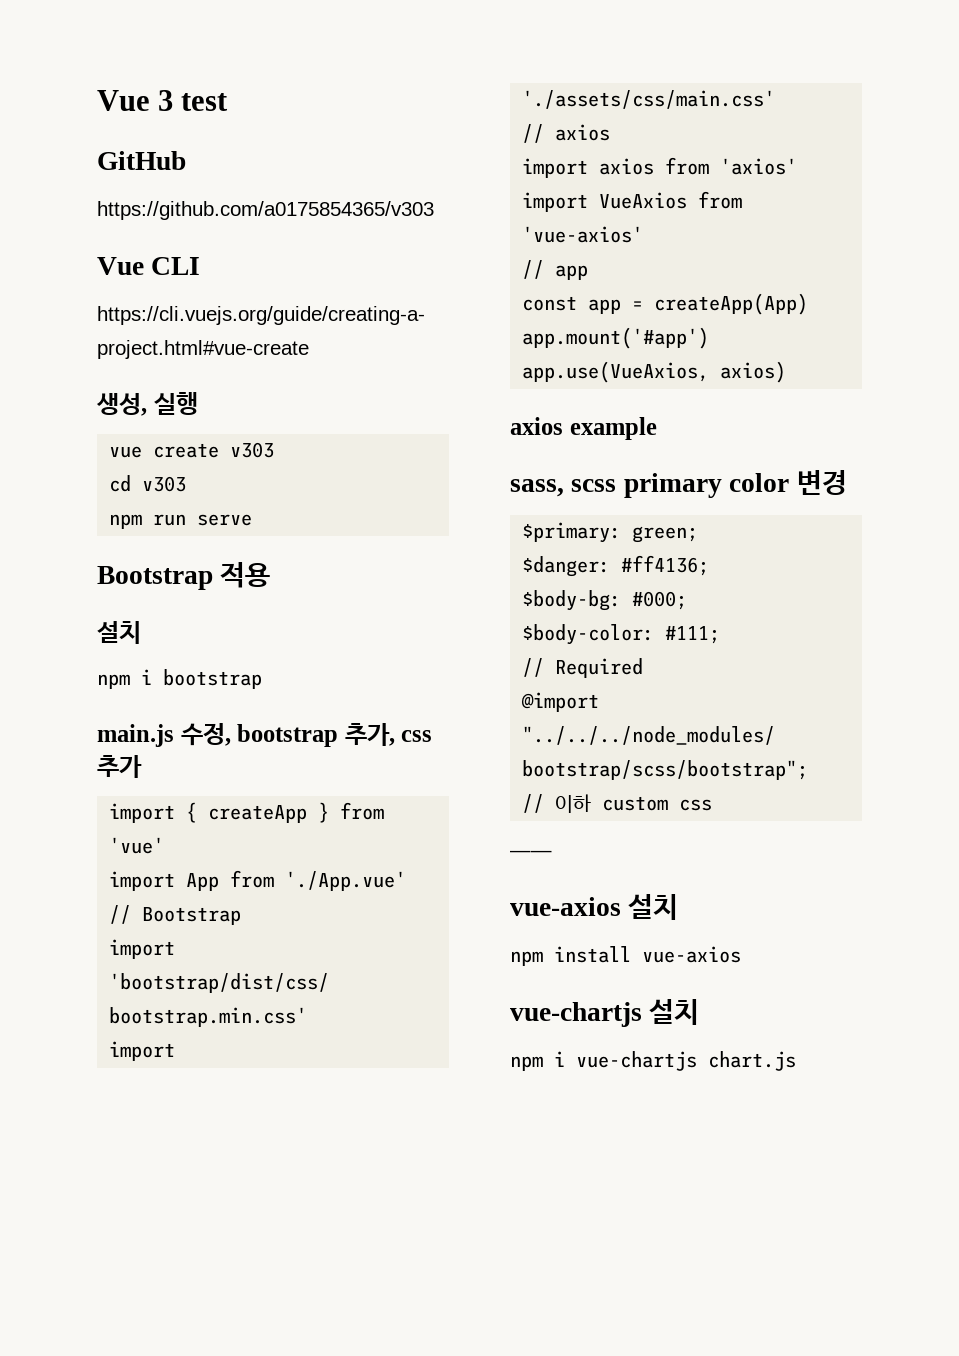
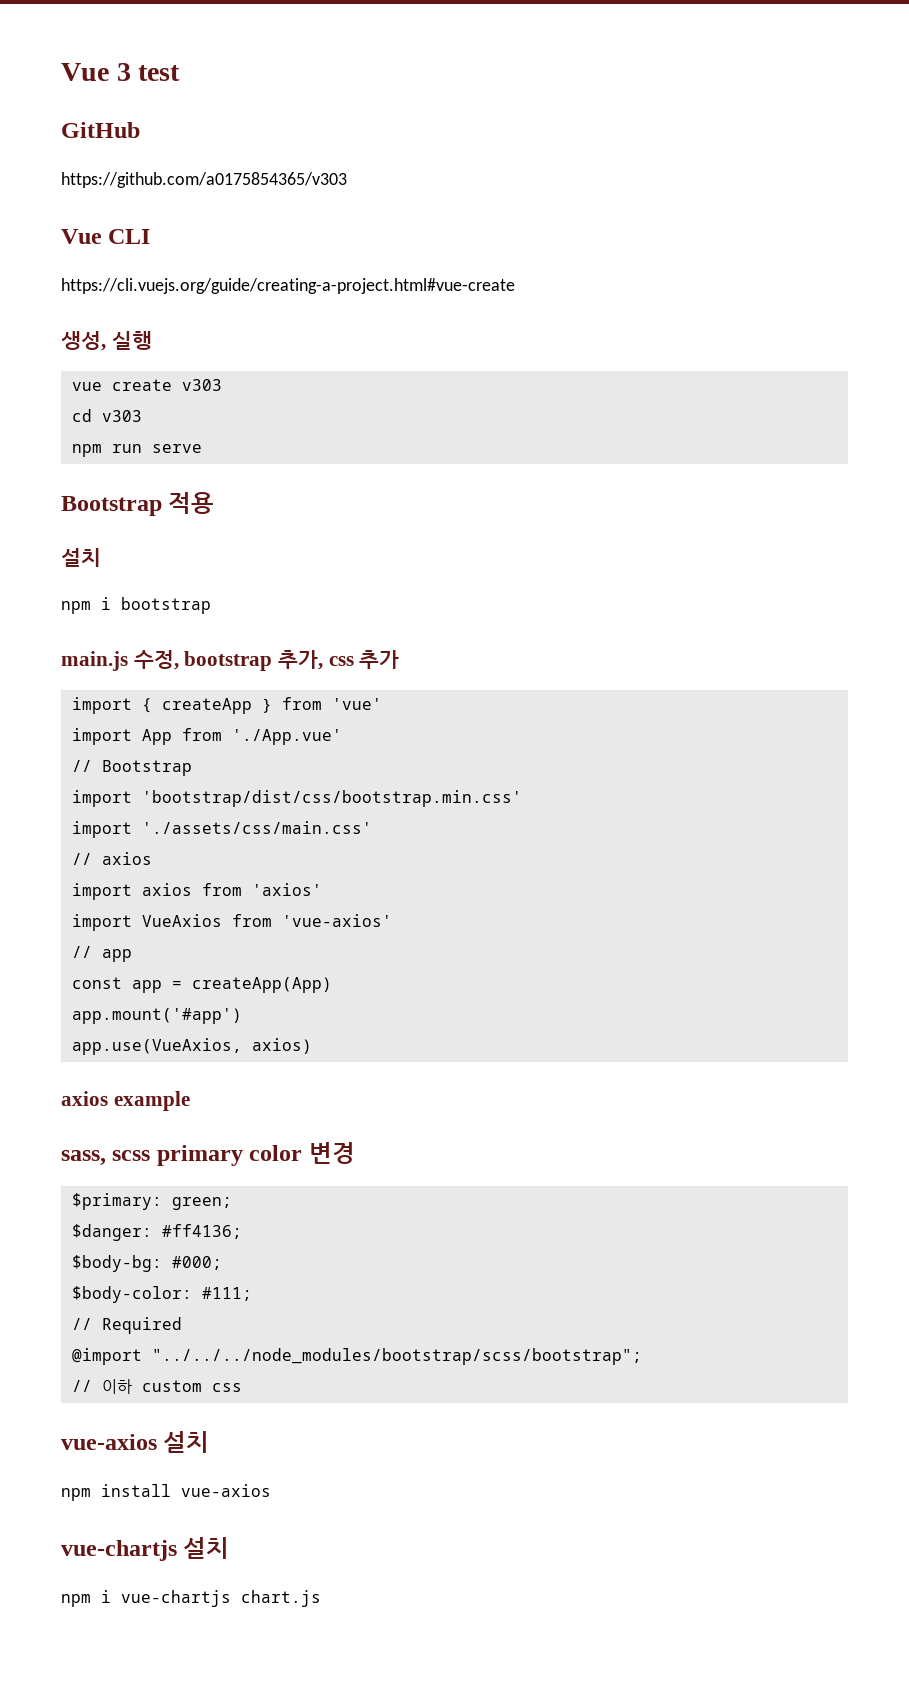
[510,850,552,857] // —— -> (242, 1387) none

